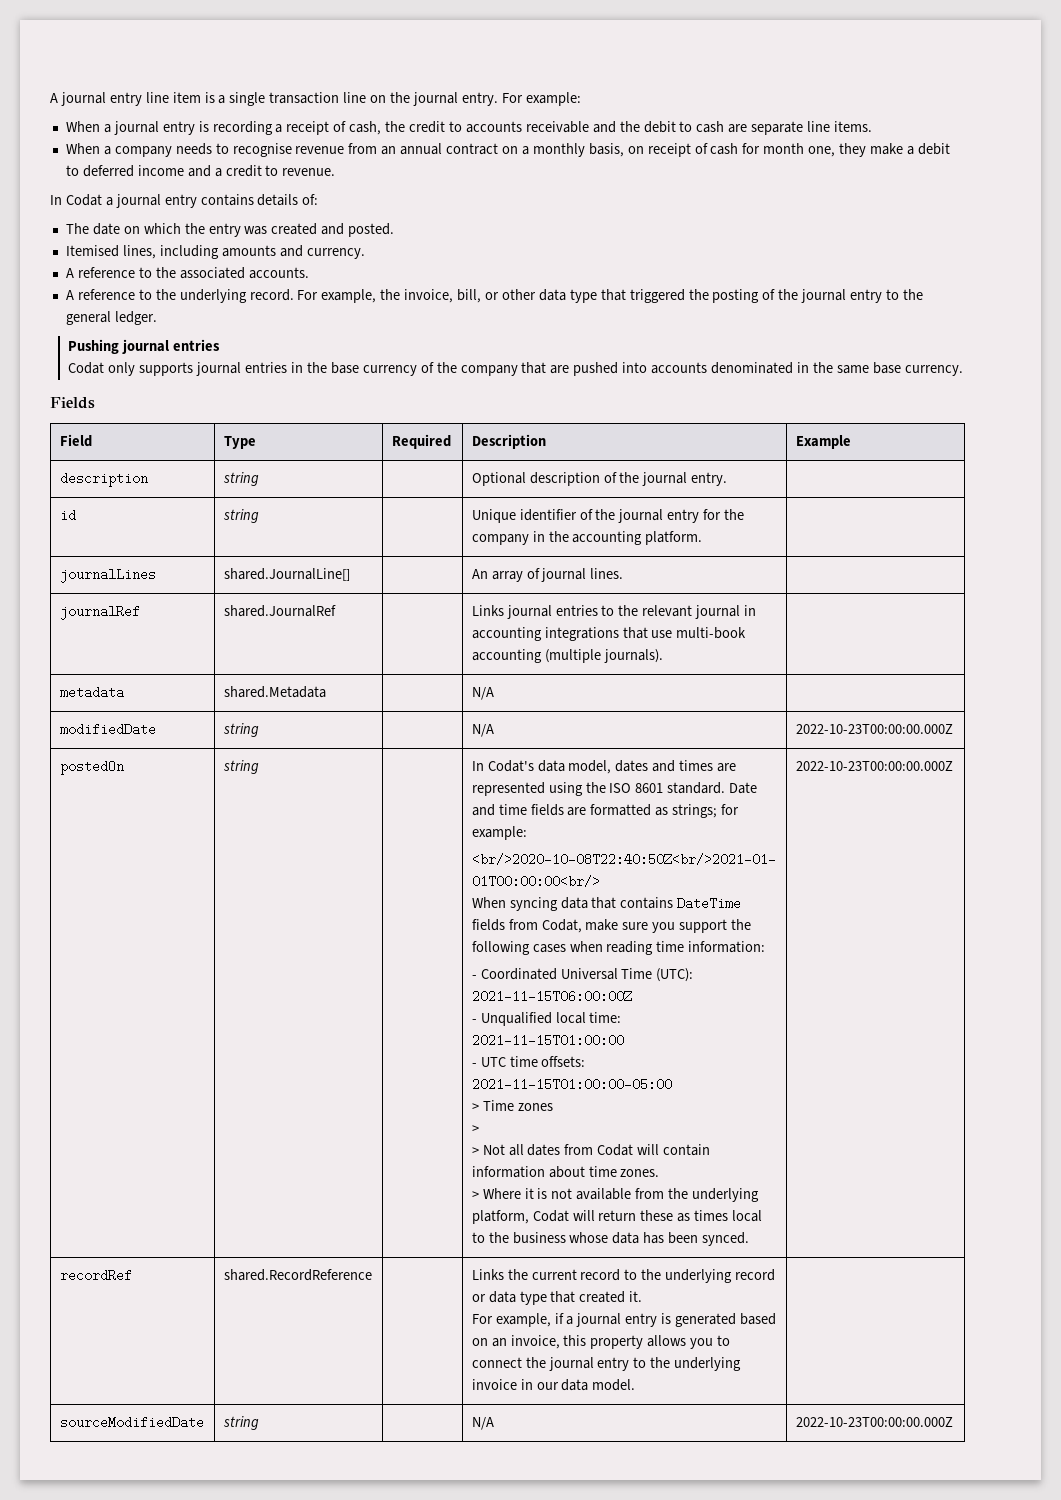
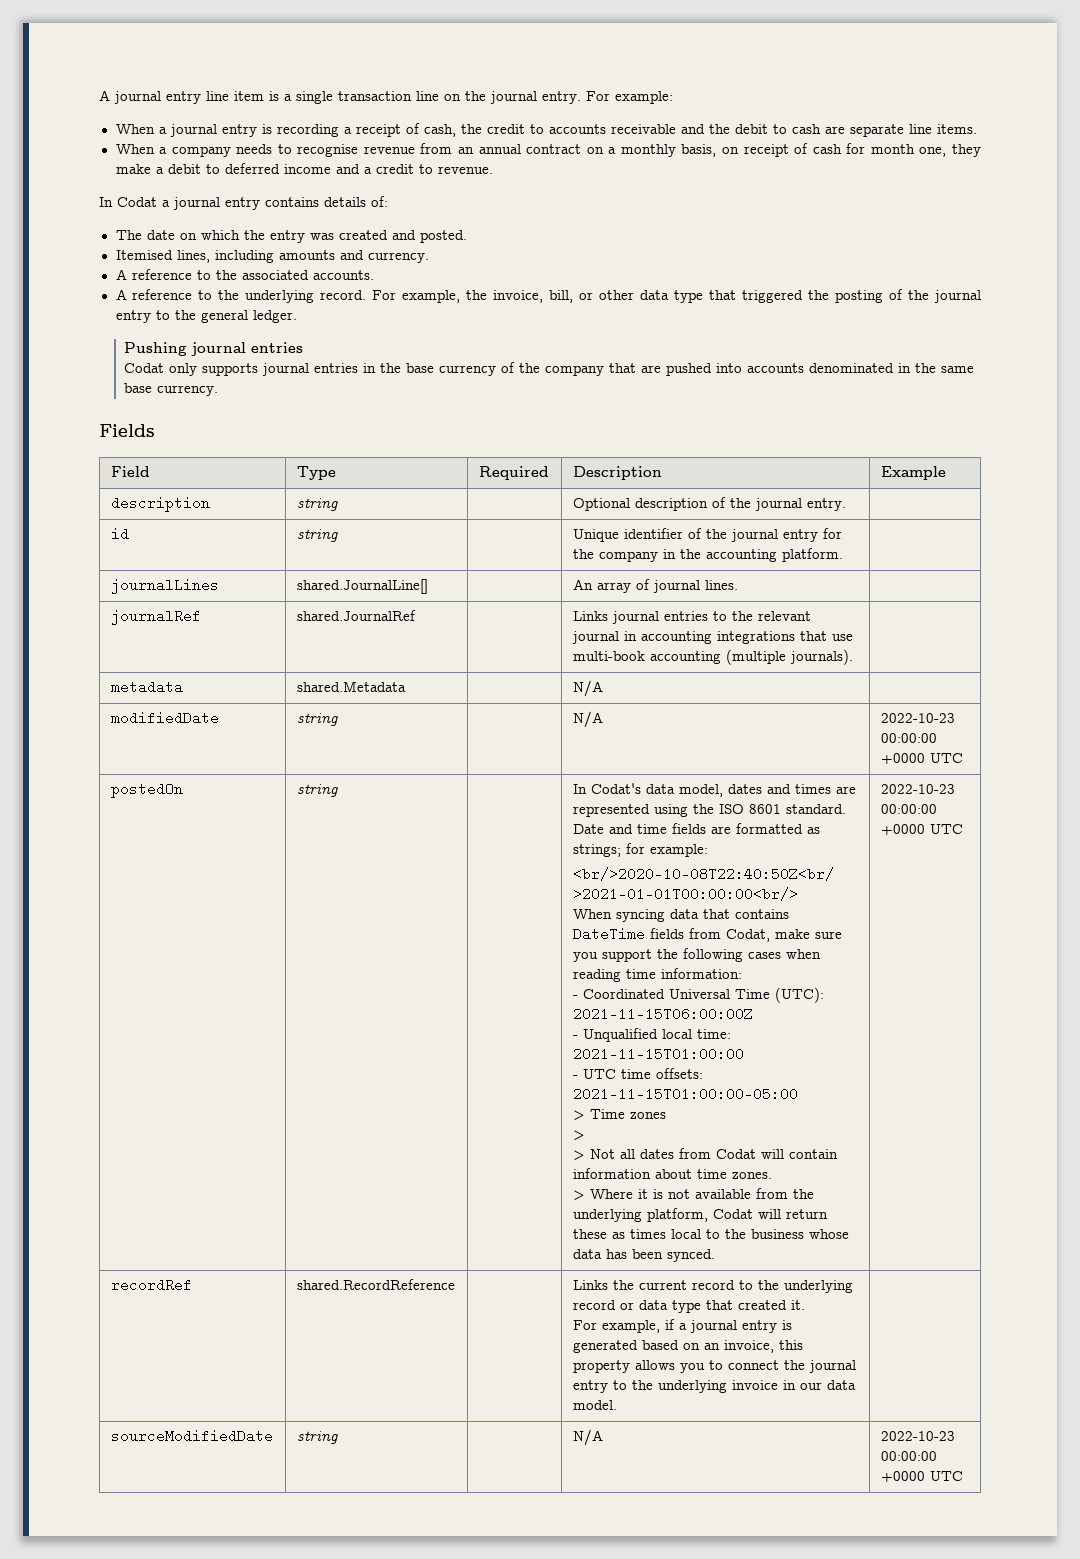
[795,724,953,734] 2022-10-23T00:00:00.000Z -> [880,713,955,723] [880,733,937,743] [880,753,963,764] 2022-10-23 00:00:00 +0000 UTC
[795,761,953,771] 2022-10-23T00:00:00.000Z -> [880,784,955,794] [880,804,937,814] [880,824,963,835] 2022-10-23 00:00:00 +0000 UTC
[795,1417,953,1427] 2022-10-23T00:00:00.000Z -> [880,1431,955,1441] [880,1451,937,1461] [880,1471,963,1482] 2022-10-23 00:00:00 +0000 UTC

